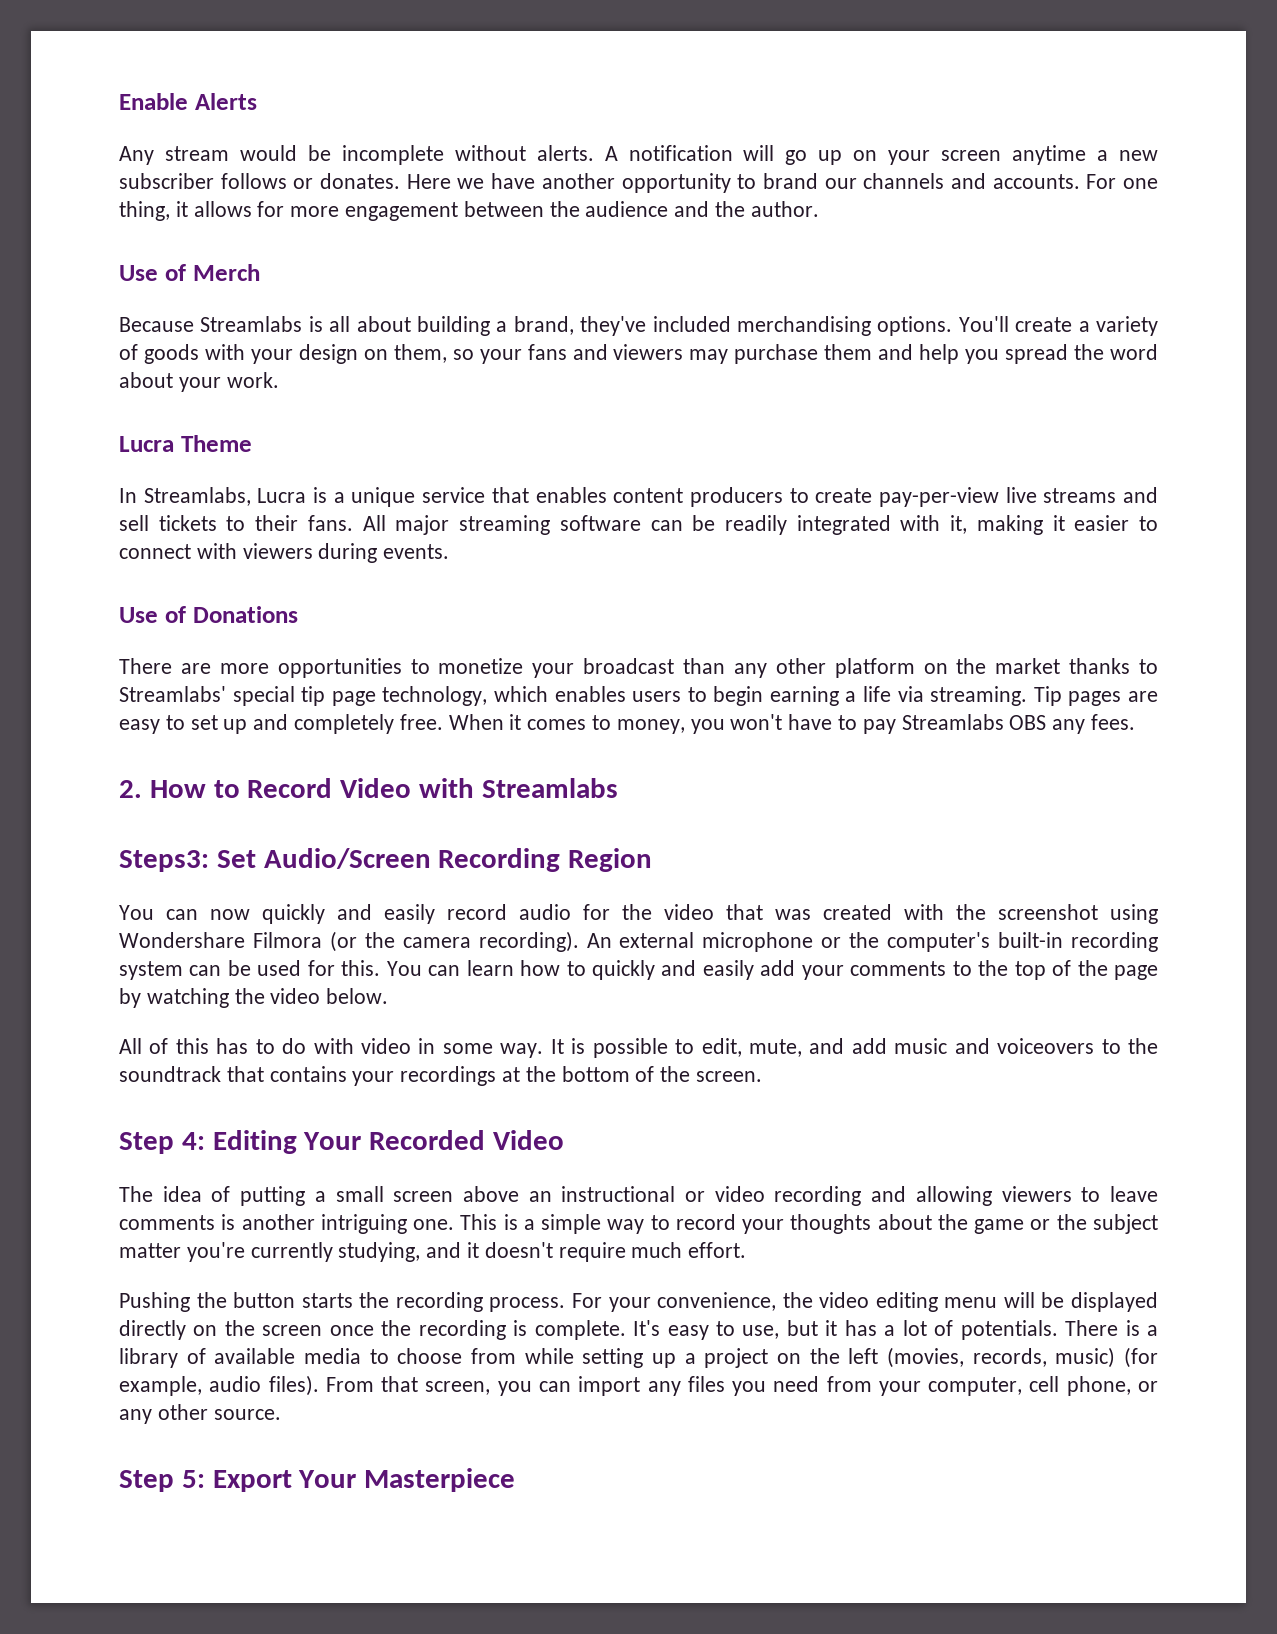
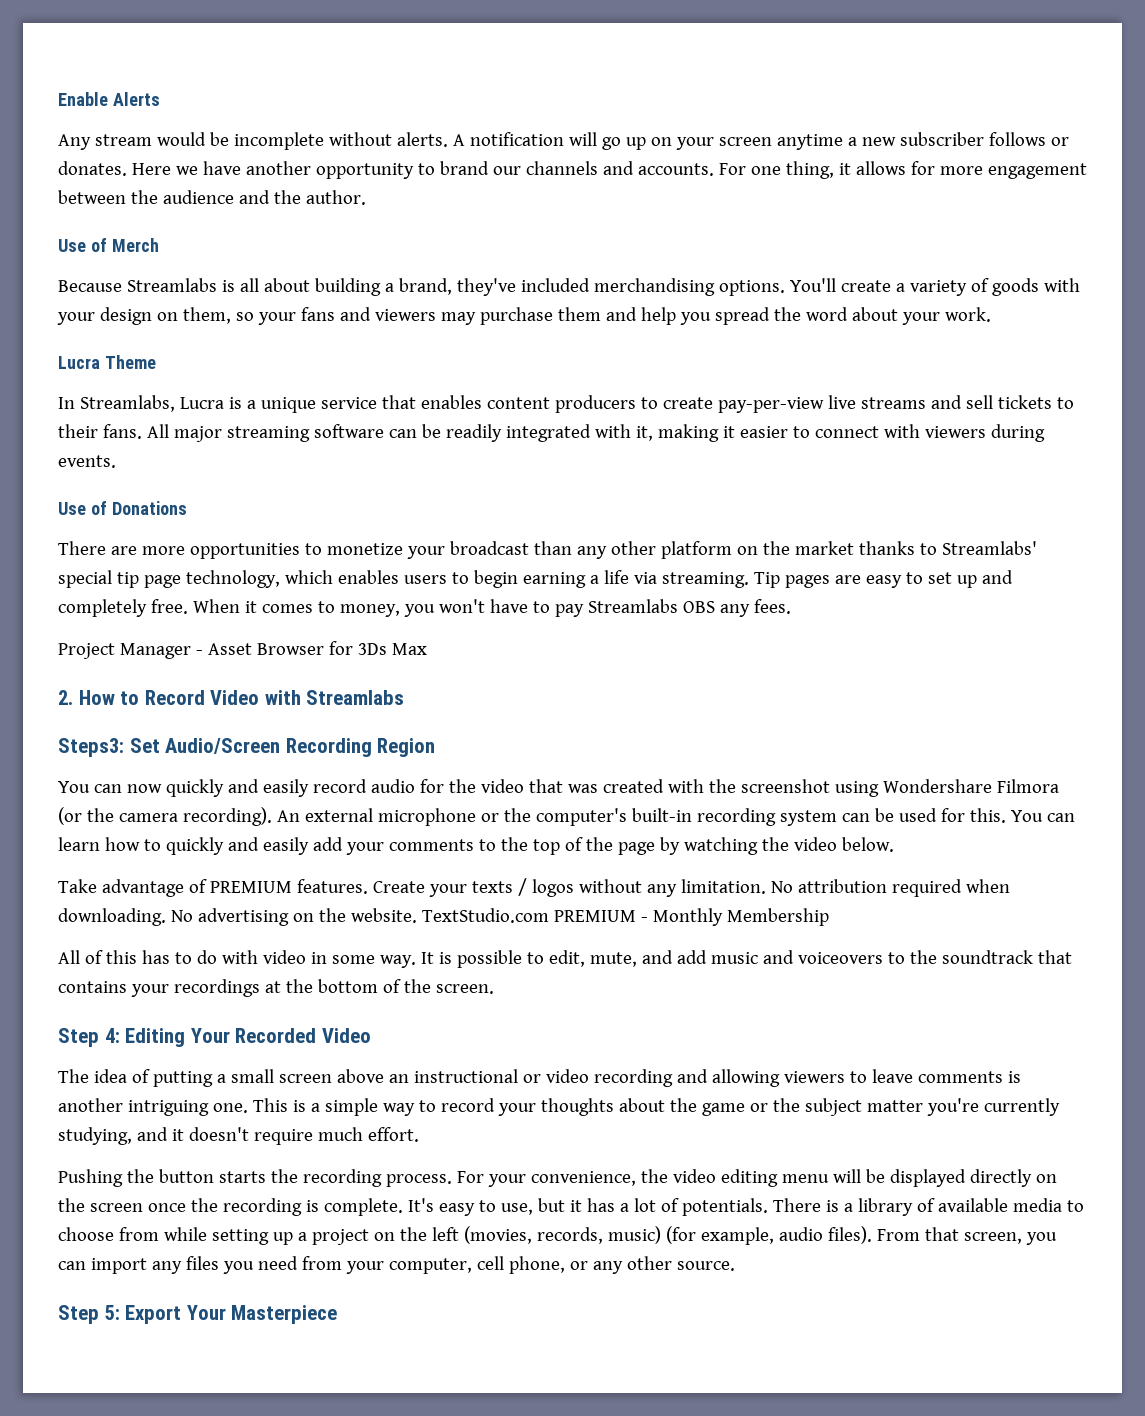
(1136, 722) none -> [58,641,427,659] // Project Manager - Asset Browser for 3Ds Max
(389, 996) none -> [58,878,1010,897] [58,908,829,926] // Take advantage of PREMIUM features. Create your texts / logos without any limitation. No attribution required when downloading. No advertising on the website. TextStudio.com PREMIUM - Monthly Membership

